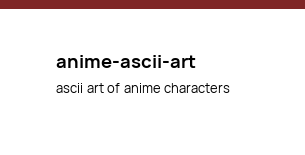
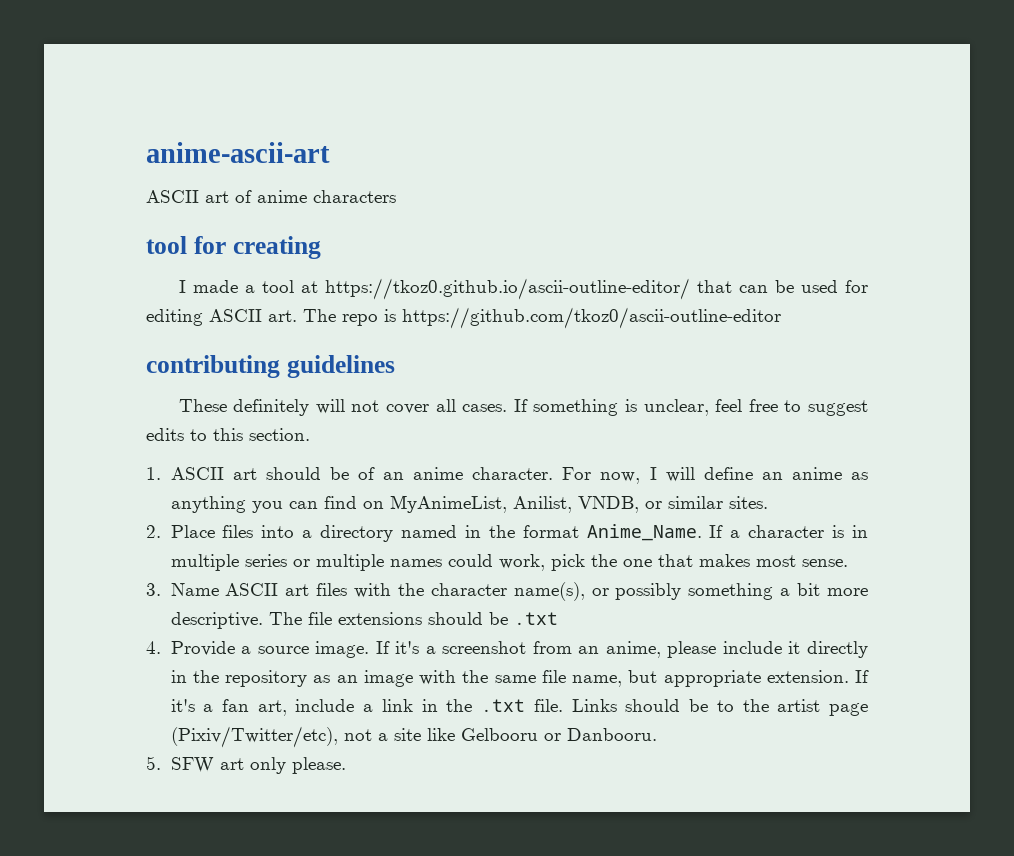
[56,83,83,93] ascii -> [146,190,199,203] ASCII
(231, 88) none -> [146,236,321,259] [178,278,869,300] [146,307,781,329] [146,355,395,378] [178,399,868,416] [146,428,310,441] [146,467,869,484] [170,495,768,513] [146,524,868,542] [170,554,848,571] [146,582,868,601] [170,612,558,629] [146,641,869,658] [170,670,869,687] [170,699,869,716] [170,726,657,748] [146,756,346,774] // tool for creating // I made a tool at https://tkoz0.github.io/ascii-outline-editor/ that can be used for editing ASCII art. The repo is https://github.com/tkoz0/ascii-outline-editor // contributing guidelines // These definitely will not cover all cases. If something is unclear, feel free to suggest edits to this section. // 1. ASCII art should be of an anime character. For now, I will define an anime as anything you can find on MyAnimeList, Anilist, VNDB, or similar sites. // 2. Place files into a directory named in the format Anime_Name. If a character is in multiple series or multiple names could work, pick the one that makes most sense. // 3. Name ASCII art files with the character name(s), or possibly something a bit more descriptive. The file extensions should be .txt // 4. Provide a source image. If it's a screenshot from an anime, please include it directly in the repository as an image with the same file name, but appropriate extension. If it's a fan art, include a link in the .txt file. Links should be to the artist page (Pixiv/Twitter/etc), not a site like Gelbooru or Danbooru. // 5. SFW art only please.

